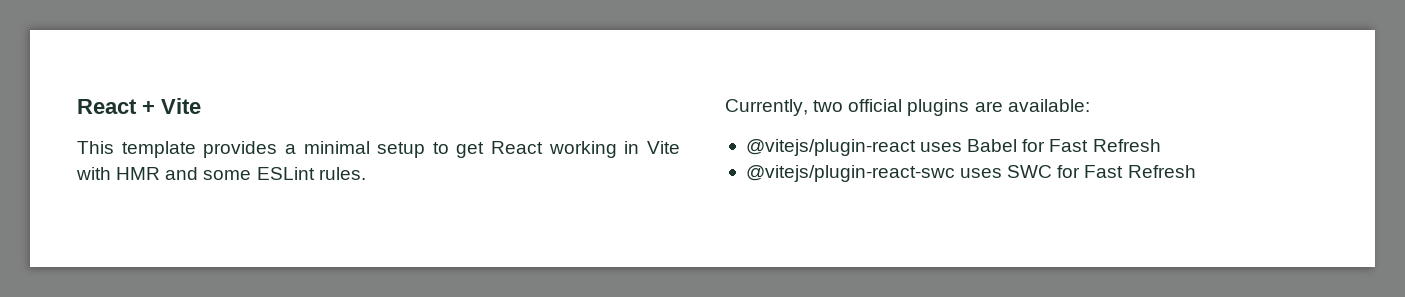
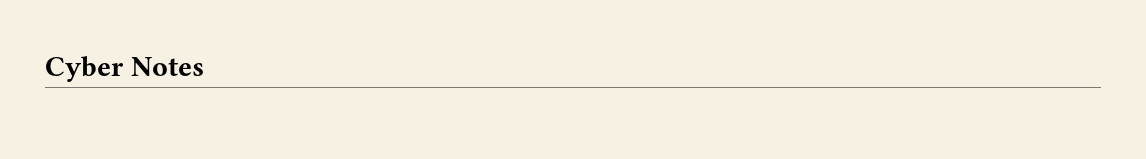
[77,98,201,114] [77,141,680,158] [76,167,366,180] [725,99,1090,116] [745,139,1161,156] [745,165,1196,182] React + Vite // This template provides a minimal setup to get React working in Vite with HMR and some ESLint rules. // Currently, two official plugins are available: // @vitejs/plugin-react uses Babel for Fast Refresh // @vitejs/plugin-react-swc uses SWC for Fast Refresh -> [45,56,204,82] Cyber Notes

